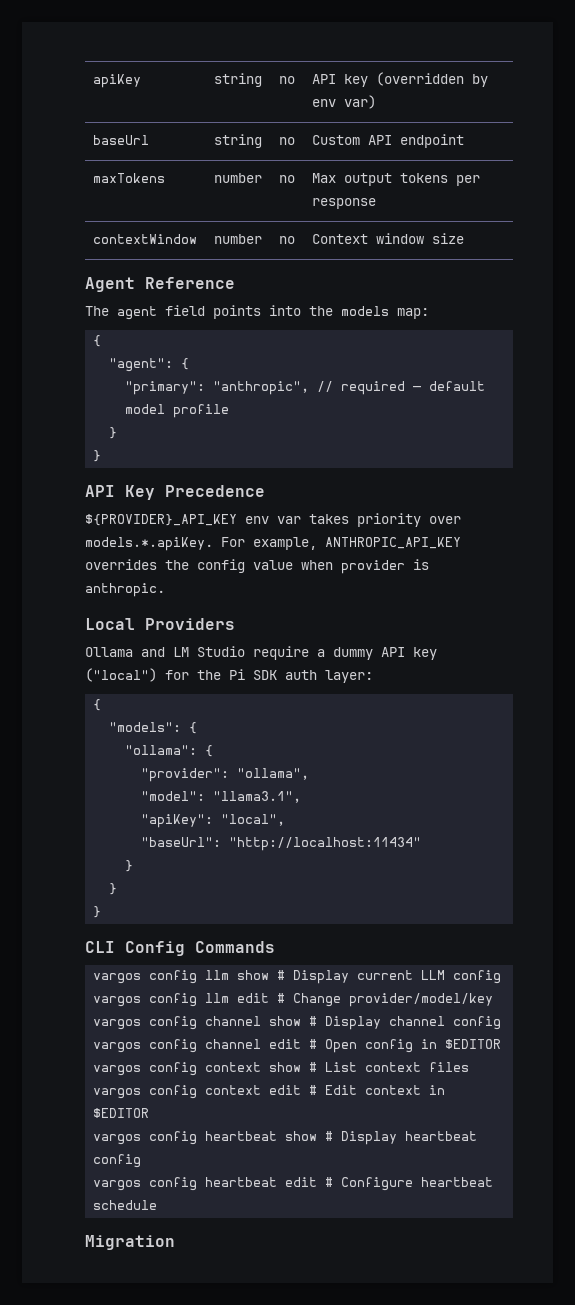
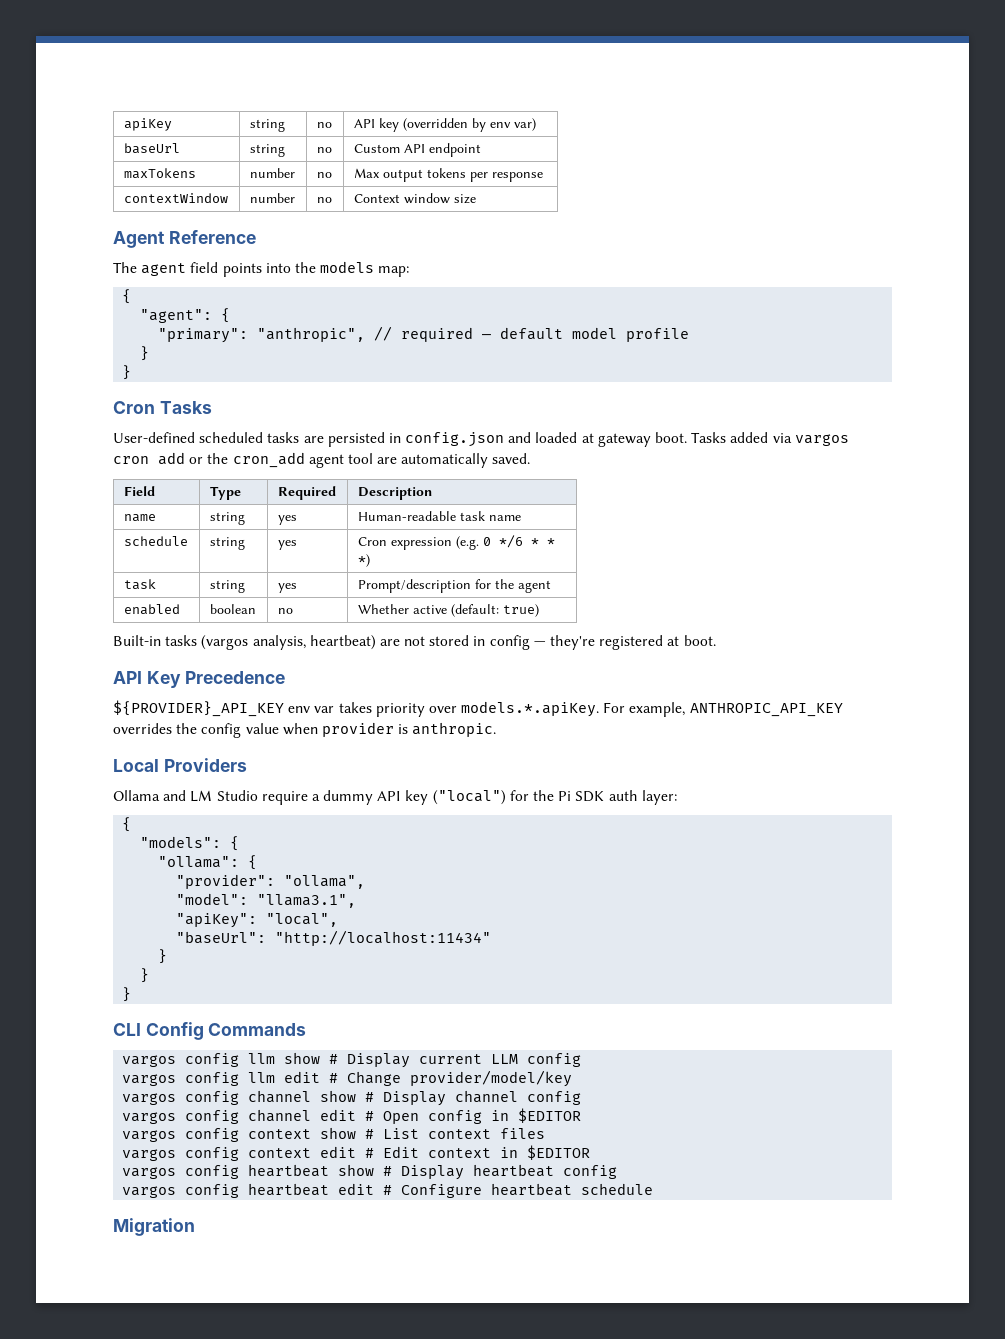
(102, 456) none -> [113,401,212,414] [113,432,849,447] [113,452,531,468] [123,486,155,496] [209,486,241,500] [277,486,336,500] [357,487,432,500] [123,514,156,522] [209,512,245,525] [277,515,297,525] [357,511,521,521] [123,536,188,546] [209,537,245,550] [277,540,297,550] [357,535,555,550] [357,554,370,567] [123,579,156,590] [209,580,245,593] [277,583,297,593] [357,579,551,593] [123,604,180,615] [209,604,256,614] [277,608,293,614] [357,604,539,617] [113,635,716,650] // Cron Tasks // User-defined scheduled tasks are persisted in config.json and loaded at gateway boot. Tasks added via vargos cron add or the cron_add agent tool are automatically saved. // Field | Type | Required | Description // name | string | yes | Human-readable task name // schedule | string | yes | Cron expression (e.g. 0 */6 * * *) // task | string | yes | Prompt/description for the agent // enabled | boolean | no | Whether active (default: true) // Built-in tasks (vargos analysis, heartbeat) are not stored in config — they're registered at boot.

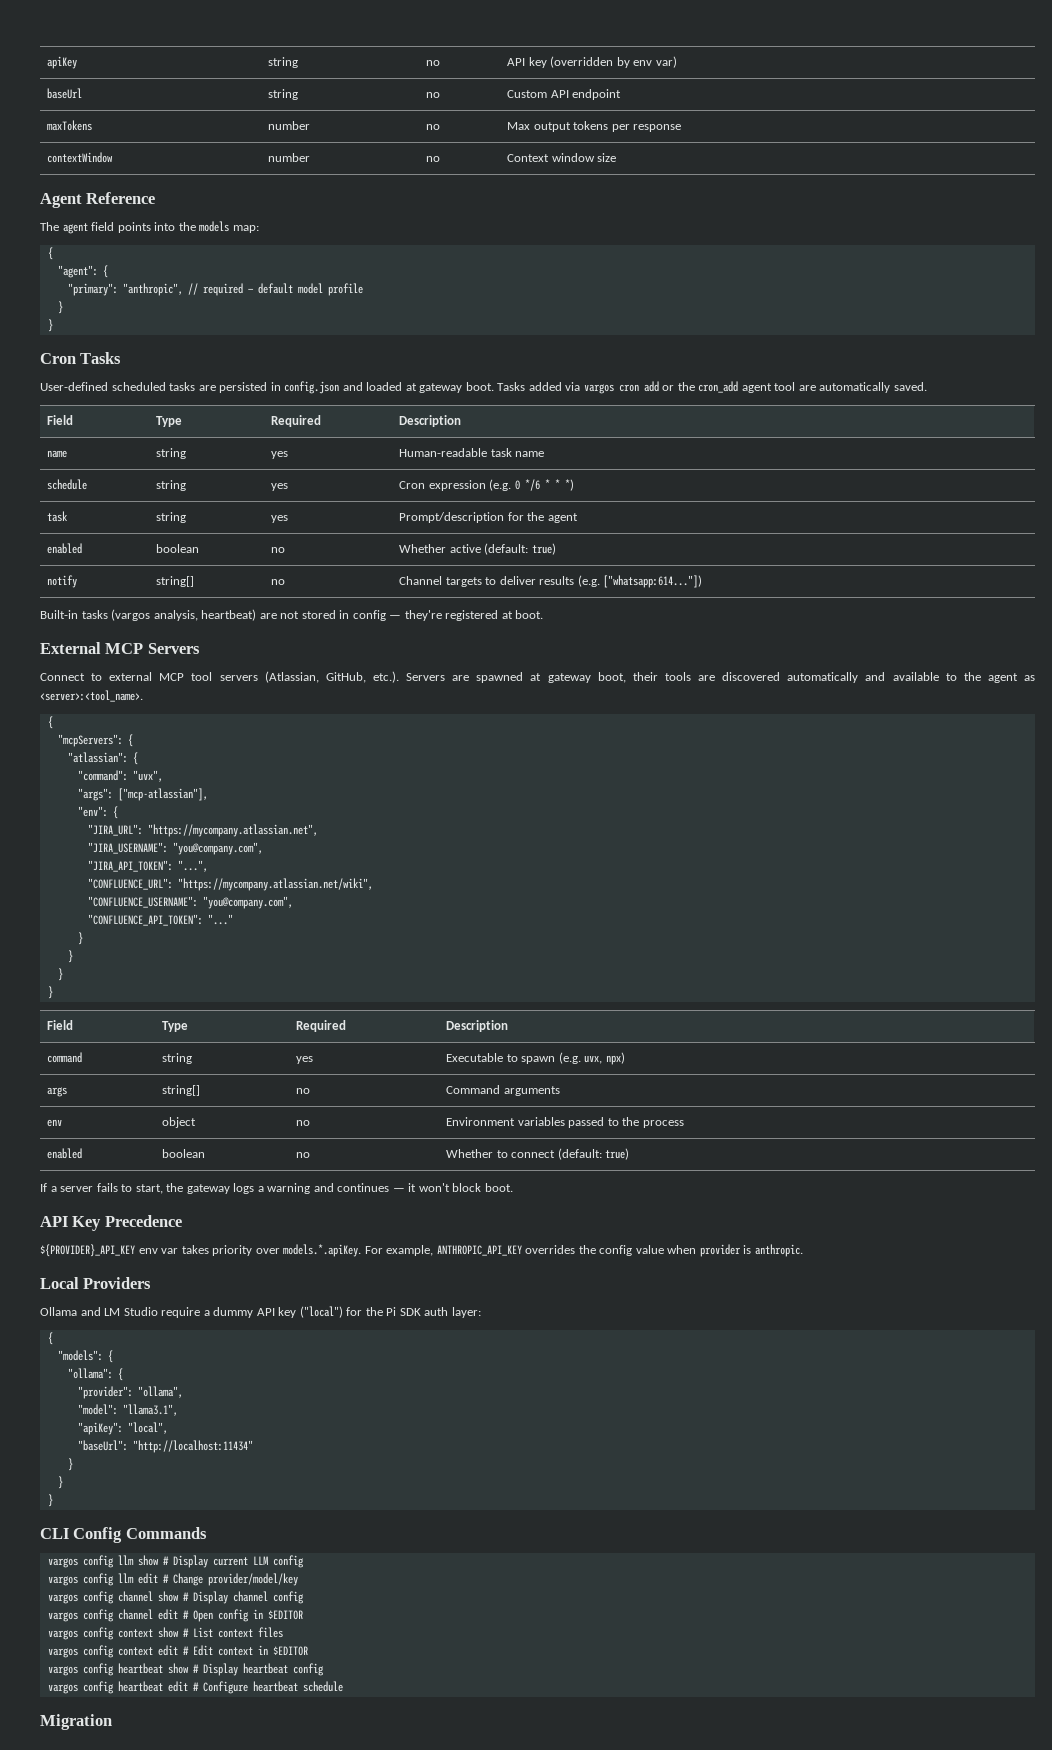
(539, 610) none -> [47,575,78,588] [156,576,195,587] [271,579,286,585] [399,575,703,588] // notify | string[] | no | Channel targets to deliver results (e.g. ["whatsapp:614..."])
(716, 640) none -> [40,642,200,654] [40,671,1035,683] [40,690,143,702] [47,716,53,729] [57,734,133,747] [67,752,138,765] [77,770,163,782] [77,788,208,801] [77,806,118,819] [87,824,318,837] [87,842,263,855] [87,860,208,872] [87,878,373,891] [87,896,293,909] [87,914,233,926] [77,932,83,945] [67,950,73,963] [57,968,63,981] [47,986,53,999] [47,1020,74,1030] [162,1021,189,1032] [296,1020,347,1032] [446,1020,509,1032] [47,1052,83,1063] [162,1053,193,1064] [296,1056,314,1064] [446,1052,625,1065] [47,1087,68,1097] [162,1085,201,1096] [296,1088,311,1094] [446,1085,560,1096] [47,1119,63,1127] [162,1117,197,1128] [296,1120,311,1126] [446,1117,684,1128] [47,1148,83,1159] [162,1149,206,1158] [296,1152,311,1158] [446,1148,630,1160] [40,1183,513,1194] // External MCP Servers // Connect to external MCP tool servers (Atlassian, GitHub, etc.). Servers are spawned at gateway boot, their tools are discovered automatically and available to the agent as <server>:<tool_name>. // { // "mcpServers": { // "atlassian": { // "command": "uvx", // "args": ["mcp-atlassian"], // "env": { // "JIRA_URL": "https://mycompany.atlassian.net", // "JIRA_USERNAME": "you@company.com", // "JIRA_API_TOKEN": "...", // "CONFLUENCE_URL": "https://mycompany.atlassian.net/wiki", // "CONFLUENCE_USERNAME": "you@company.com", // "CONFLUENCE_API_TOKEN": "..." // } // } // } // } // Field | Type | Required | Description // command | string | yes | Executable to spawn (e.g. uvx, npx) // args | string[] | no | Command arguments // env | object | no | Environment variables passed to the process // enabled | boolean | no | Whether to connect (default: true) // If a server fails to start, the gateway logs a warning and continues — it won't block boot.

